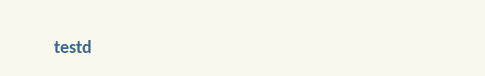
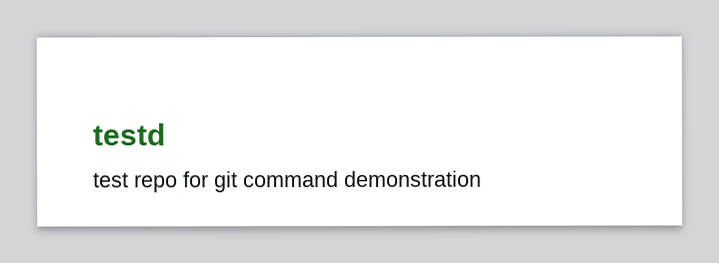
(92, 46) none -> [93,170,482,193] // test repo for git command demonstration

